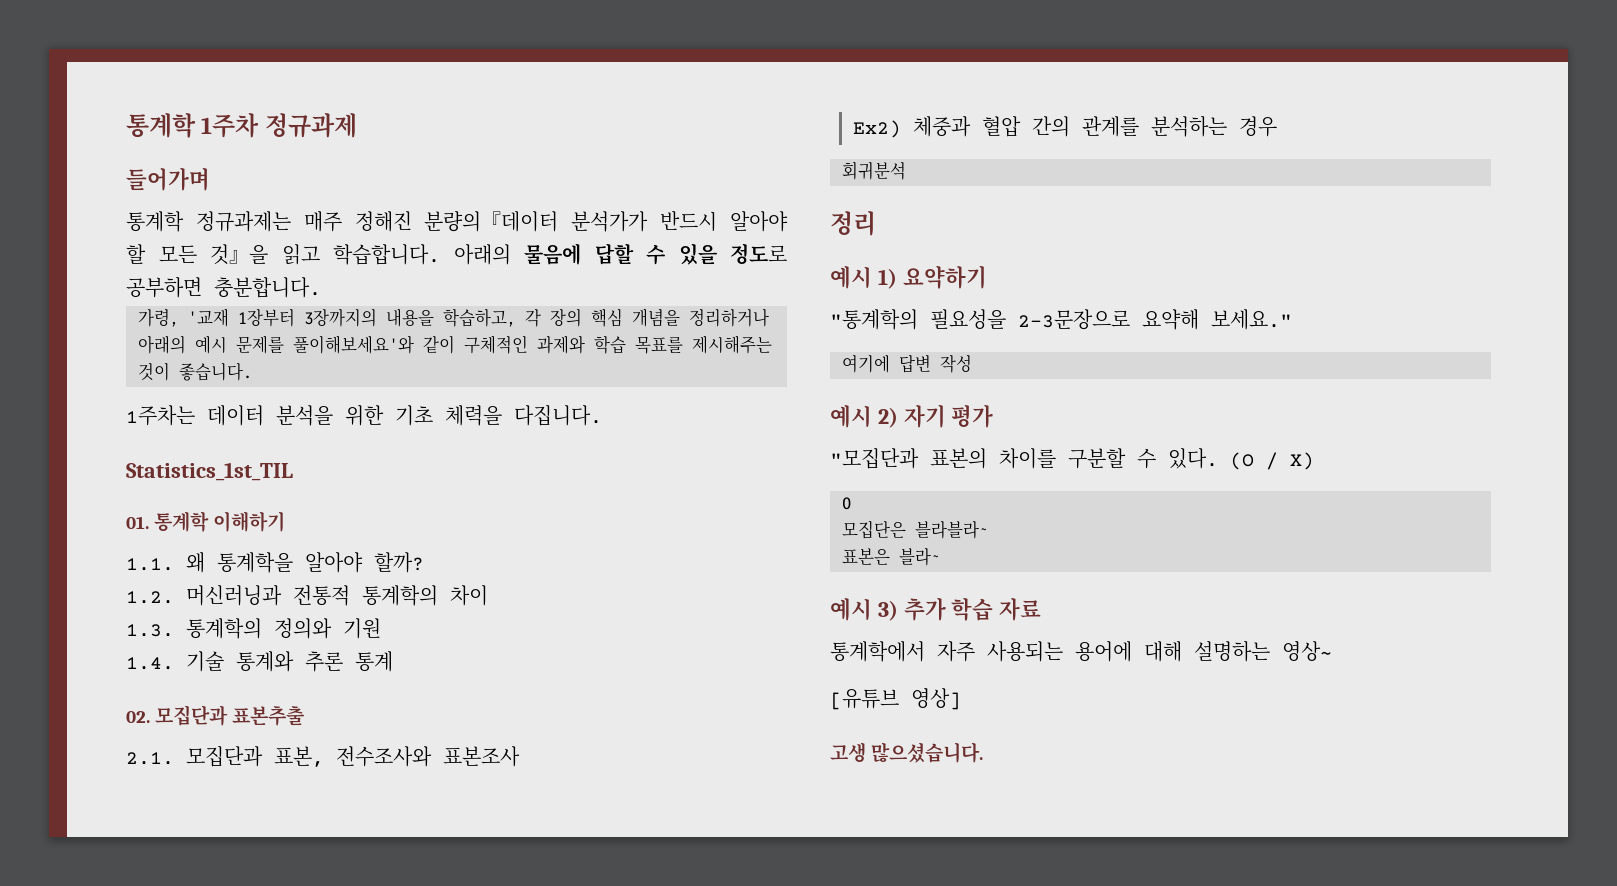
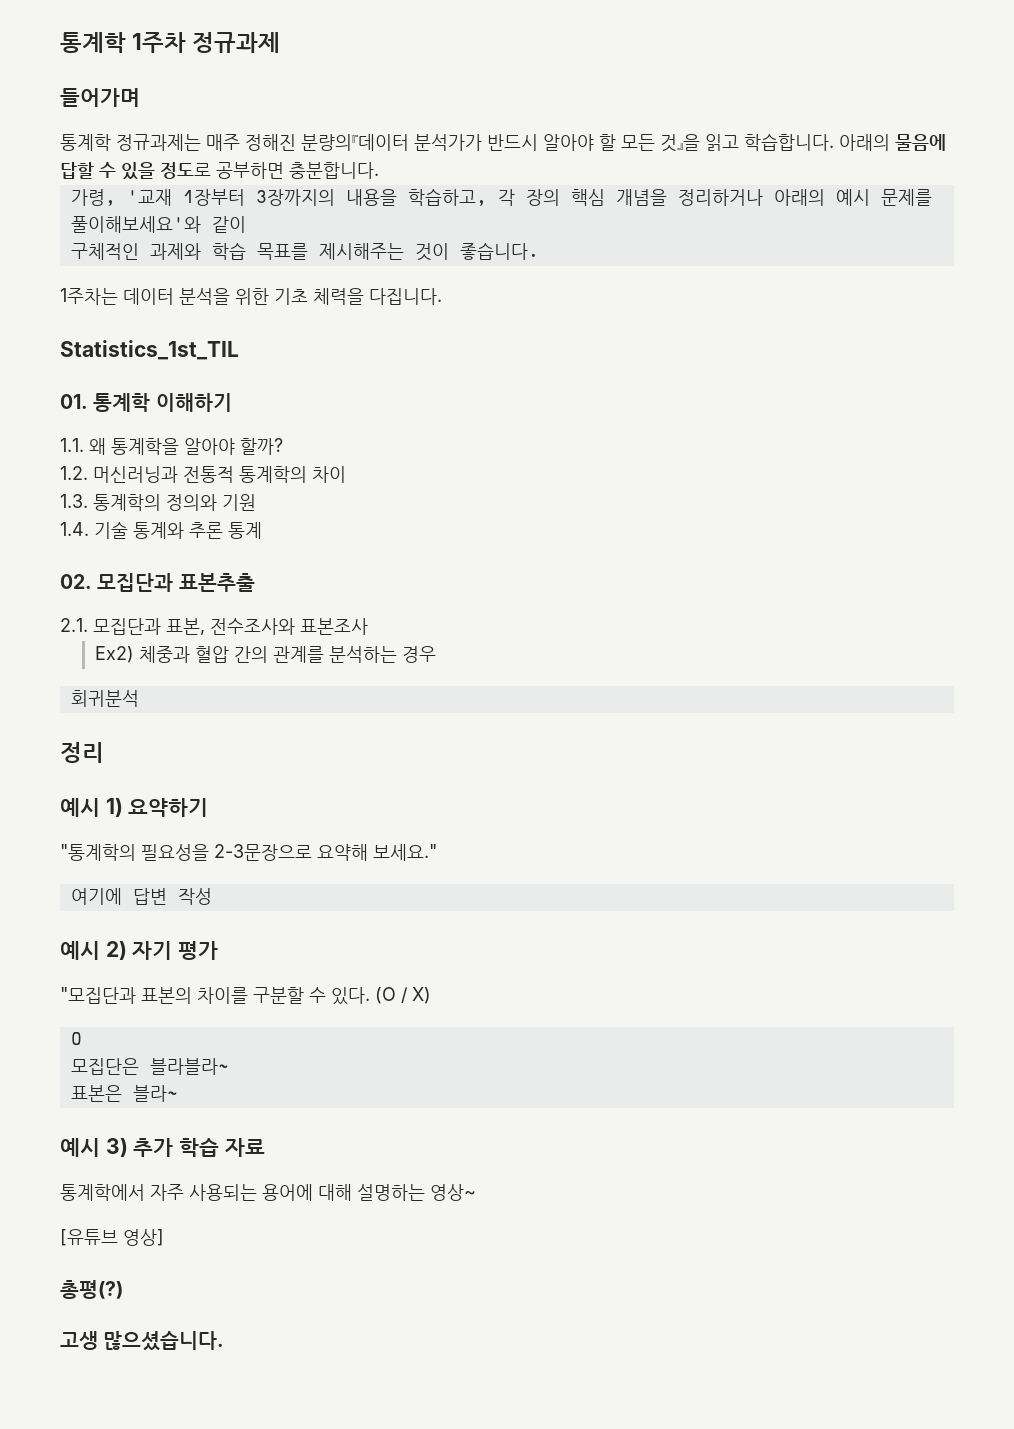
(455, 344) none -> (246, 224) //
(961, 699) none -> [60,1280,123,1299] // 총평(?)

